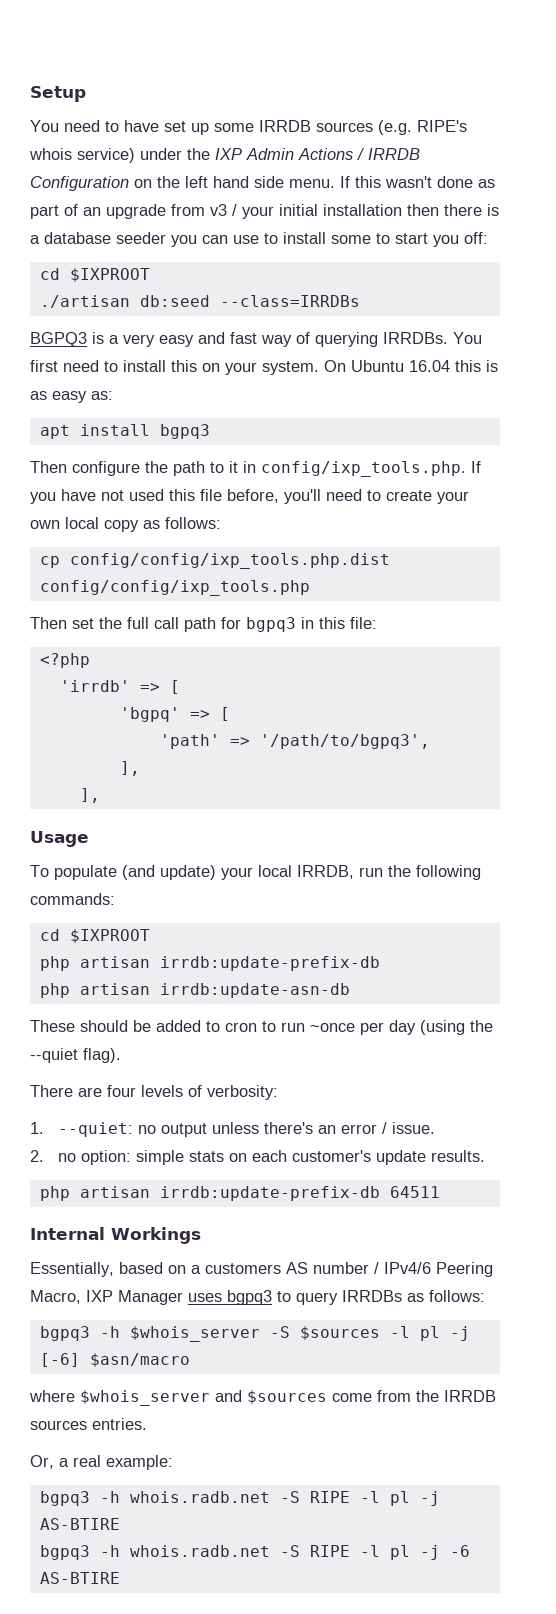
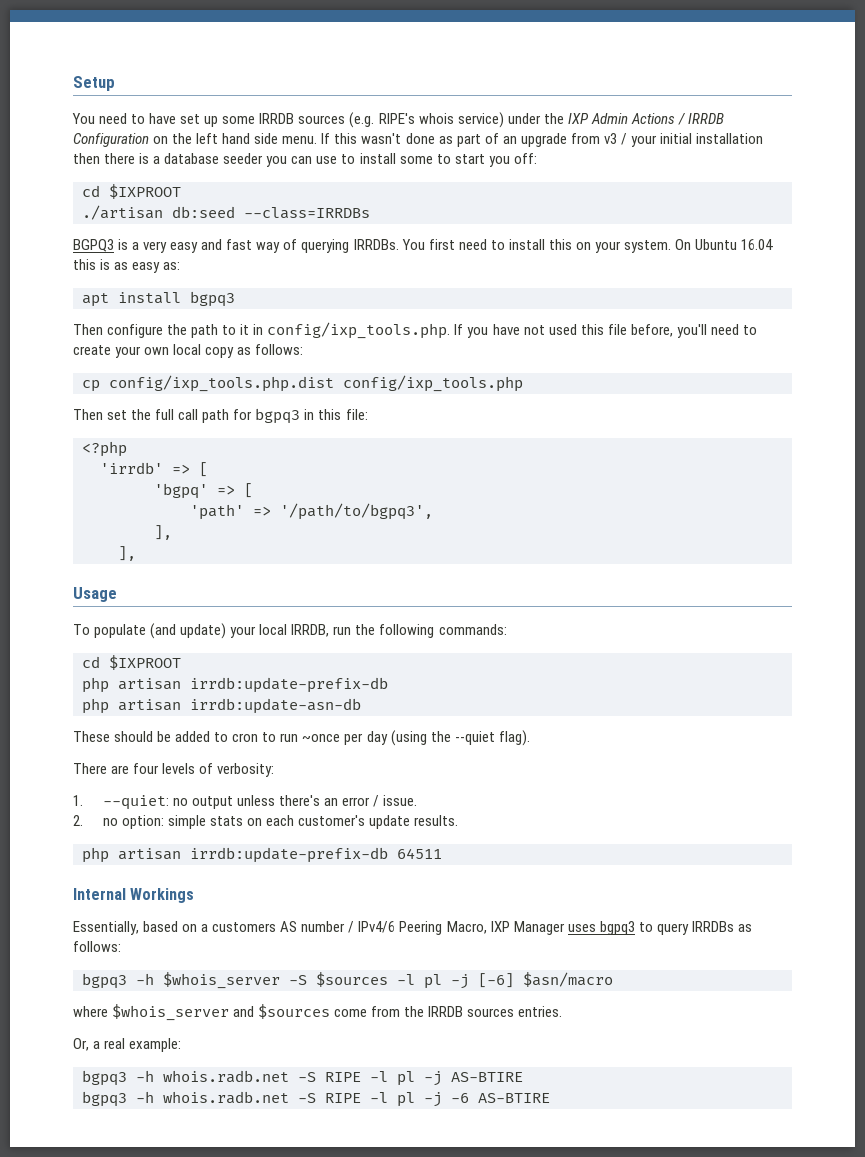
[69,553,390,569] [39,580,310,596] config/config/ixp_tools.php.dist config/config/ixp_tools.php -> [109,375,523,392] config/ixp_tools.php.dist config/ixp_tools.php

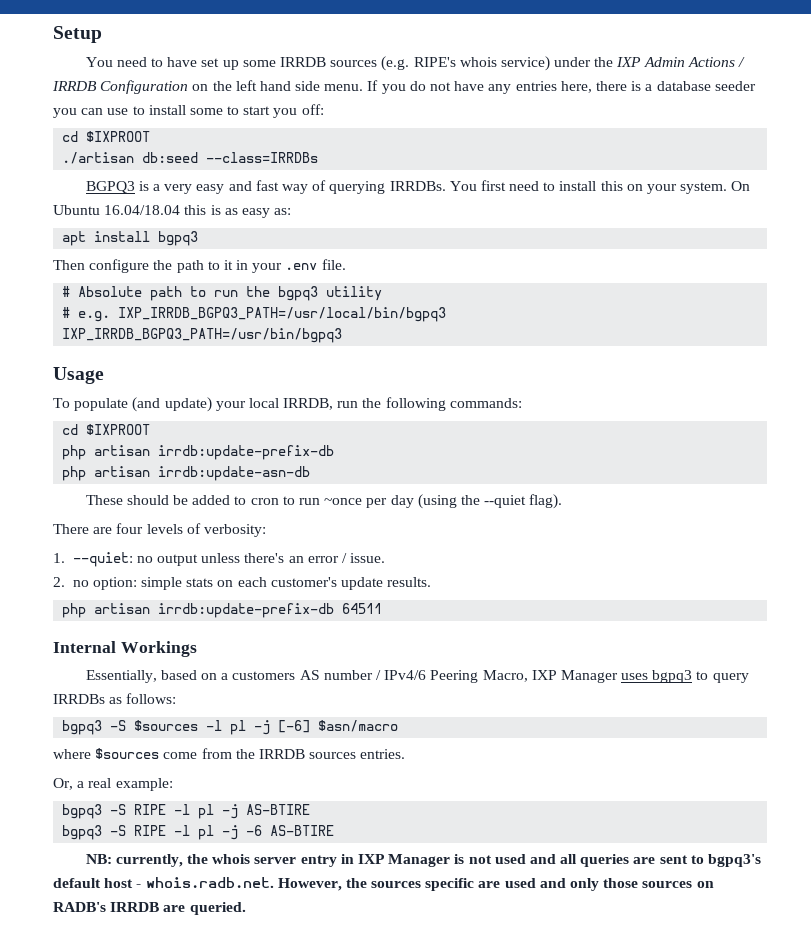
[334,133,764,147] [73,153,100,164] this wasn't done as part of an upgrade from v3 / your initial installation then -> [381,81,592,94] you do not have any entries here,
[741,239,774,250] 16.04 -> [104,205,181,215] 16.04/18.04
[267,322,757,339] [73,344,304,358] [82,375,523,392] [73,408,368,424] [82,441,127,457] [100,462,208,477] [154,483,253,499] [190,503,433,520] [154,525,172,540] [118,546,136,561] config/ixp_tools.php. If you have not used this file before, you'll need to create your own local copy as follows: // cp config/ixp_tools.php.dist config/ixp_tools.php // Then set the full call path for bgpq3 in this file: // <?php // 'irrdb' => [ // 'bgpq' => [ // 'path' => '/path/to/bgpq3', // ], // ], -> [252,259,346,273] [62,286,383,301] [62,307,447,322] [62,328,343,343] your .env file. // # Absolute path to run the bgpq3 utility // # e.g. IXP_IRRDB_BGPQ3_PATH=/usr/local/bin/bgpq3 // IXP_IRRDB_BGPQ3_PATH=/usr/bin/bgpq3
[136,972,280,989] -h $whois_server -> (103, 727) none
[112,1004,255,1021] $whois_server and -> (91, 754) none
[136,1070,289,1083] -h whois.radb.net -> (103, 811) none
[136,1091,289,1104] -h whois.radb.net -> (103, 832) none
(550, 1098) none -> [85,854,762,867] [53,877,714,891] [53,902,246,915] // NB: currently, the whois server entry in IXP Manager is not used and all queries are sent to bgpq3's default host - whois.radb.net. However, the sources specific are used and only those sources on RADB's IRRDB are queried.

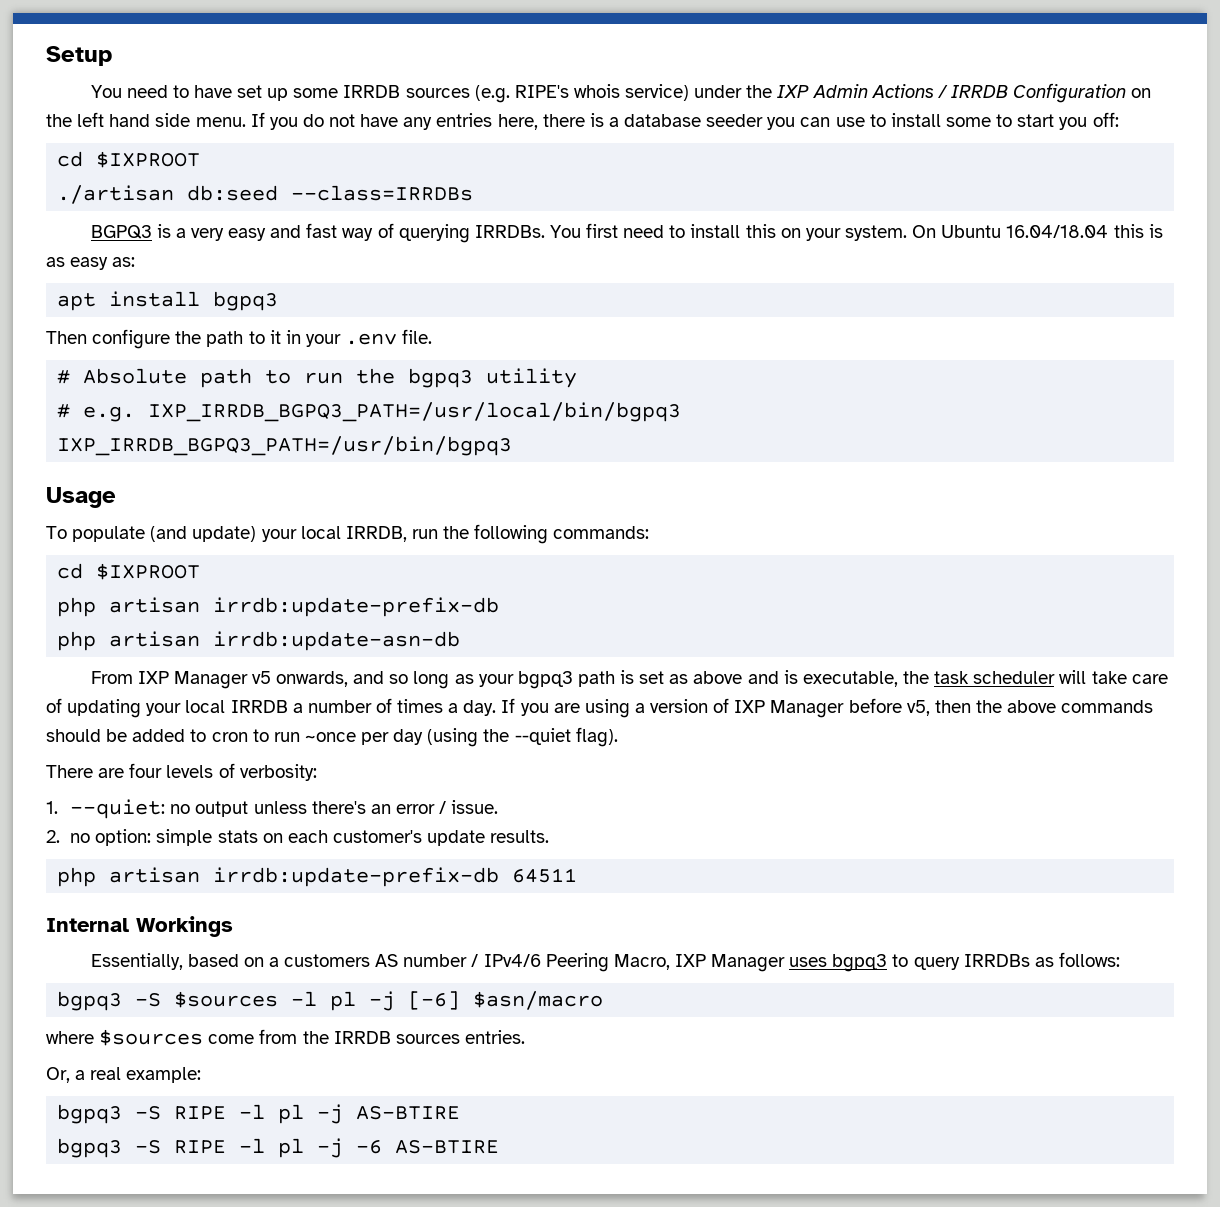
[85,495,123,505] These -> [90,670,1168,689] [46,698,1154,718] From IXP Manager v5 onwards, and so long as your bgpq3 path is set as above and is executable, the task scheduler will take care of updating your local IRRDB a number of times a day. If you are using a version of IXP Manager before v5, then the above commands
[85,854,762,867] [53,877,714,891] [53,902,246,915] // NB: currently, the whois server entry in IXP Manager is not used and all queries are sent to bgpq3's default host - whois.radb.net. However, the sources specific are used and only those sources on RADB's IRRDB are queried. -> (500, 1147) none

